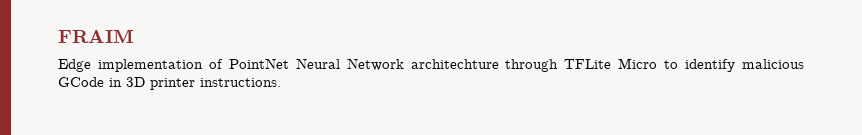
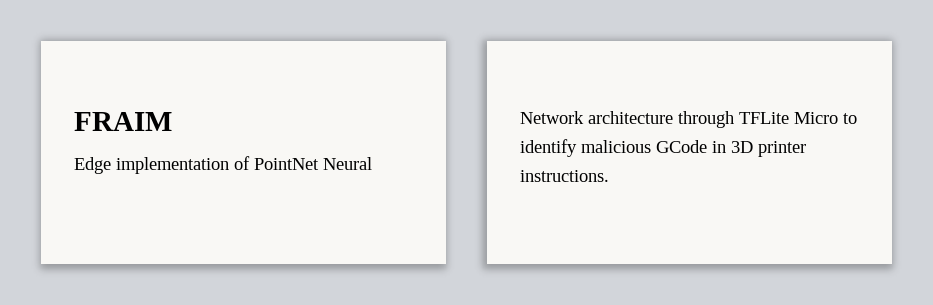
[410,59,499,69] architechture -> [588,111,673,124] architecture

